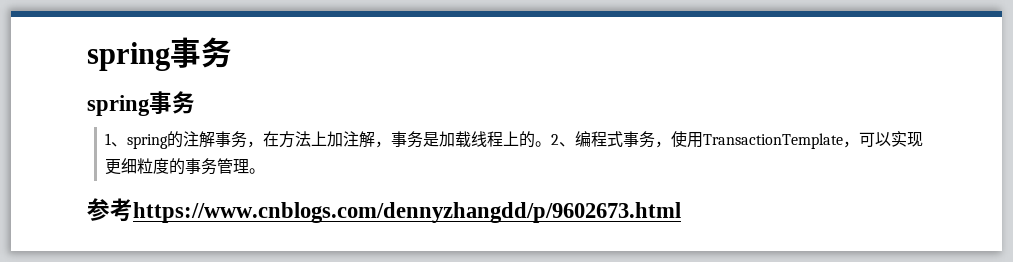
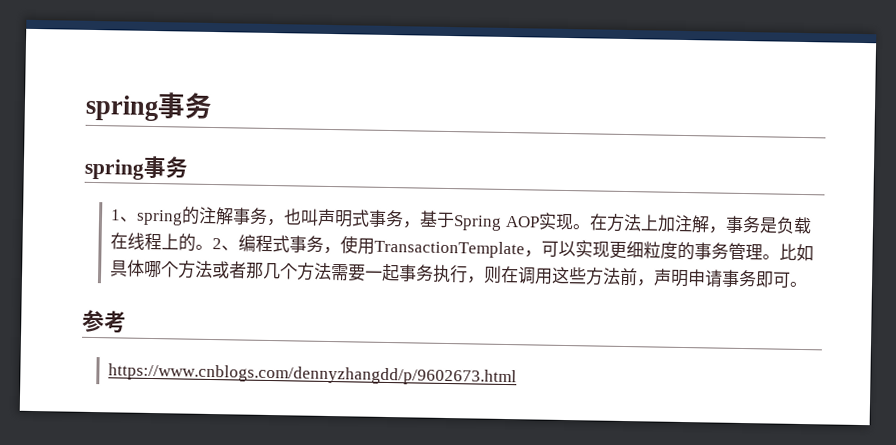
(264, 144) none -> [283,208,590,231] 也叫声明式事务，基于Spring AOP实现。
[439,131,472,148] 加载 -> [775,216,812,235] [110,232,129,250] 负载在
(266, 171) none -> [779,243,815,262] [110,259,809,288] 比如具体哪个方法或者那几个方法需要一起事务执行，则在调用这些方法前，声明申请事务即可。
(133, 210) none -> (127, 322) //

